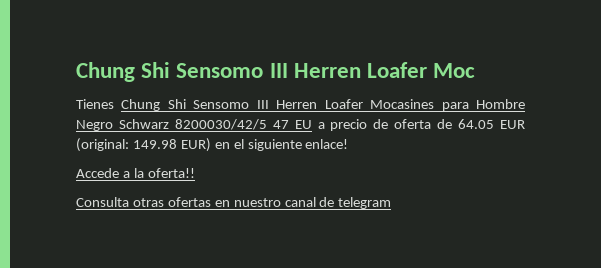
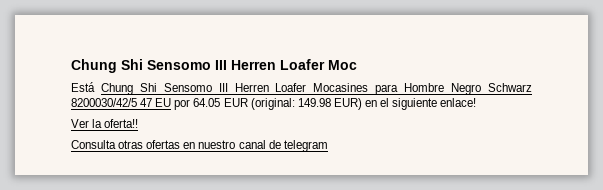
[76,99,114,109] Tienes -> [71,82,95,92] Está
[317,119,453,131] a precio de oferta de -> [174,99,191,110] por
[76,168,130,178] Accede a -> [71,119,89,128] Ver

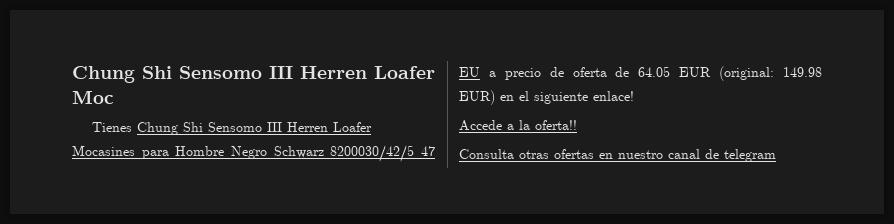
[71,82,95,92] Está -> [91,122,132,132] Tienes
[174,99,191,110] por -> [488,67,630,80] a precio de oferta de
[71,119,89,128] Ver -> [459,120,514,131] Accede a

